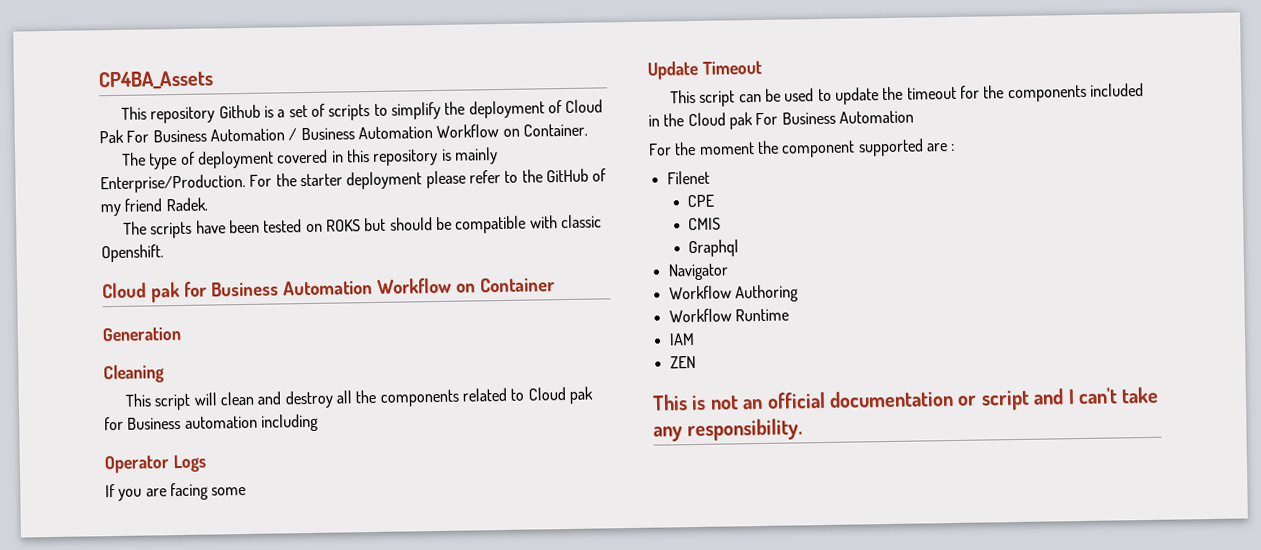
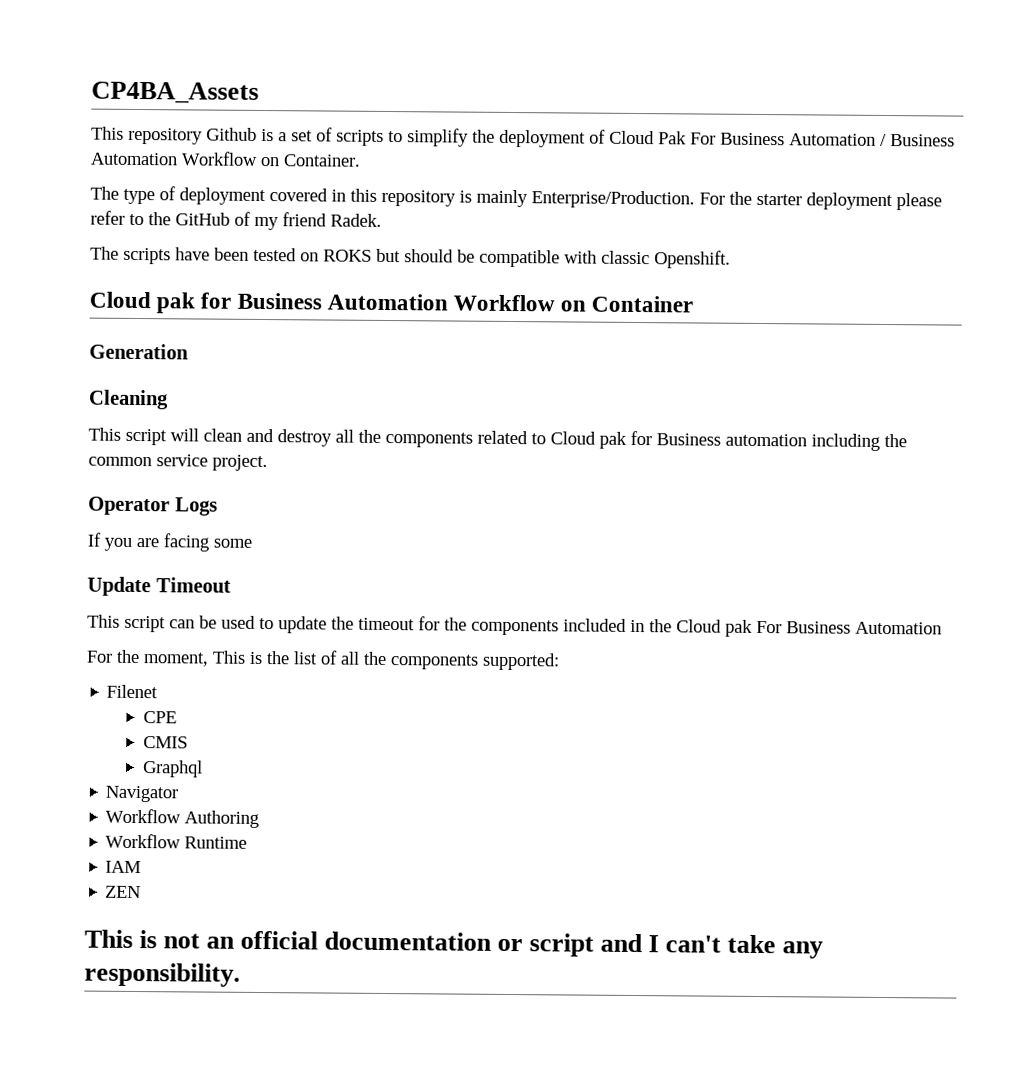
(319, 422) none -> [884,433,907,448] [88,454,268,472] the common service project.
[698,138,956,158] moment the component supported are : -> [143,650,560,671] moment, This is the list of all the components supported:

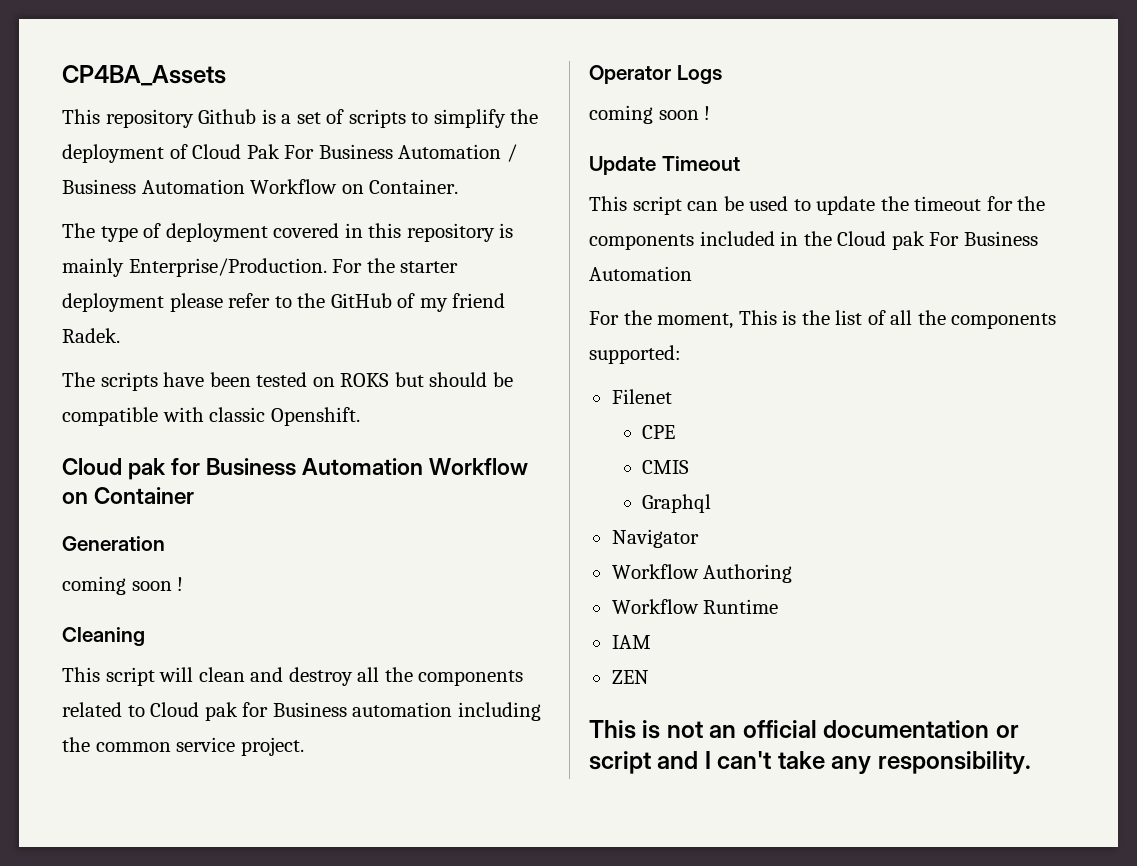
(189, 351) none -> [62,576,184,595] // coming soon !
[87,532,252,552] If you are facing some -> [589,105,711,124] coming soon !

